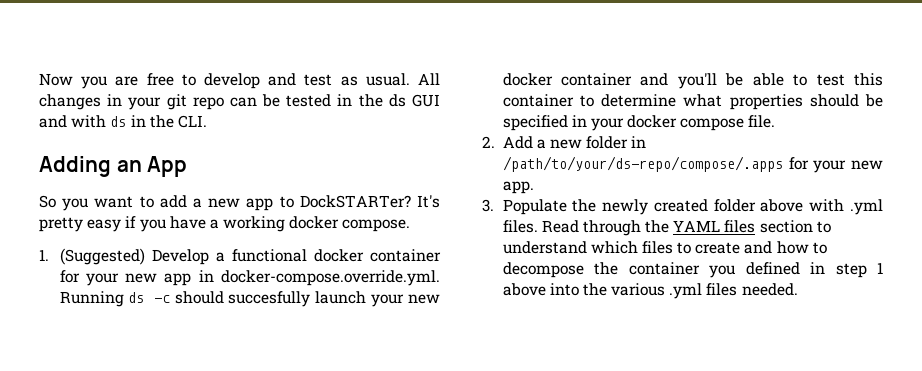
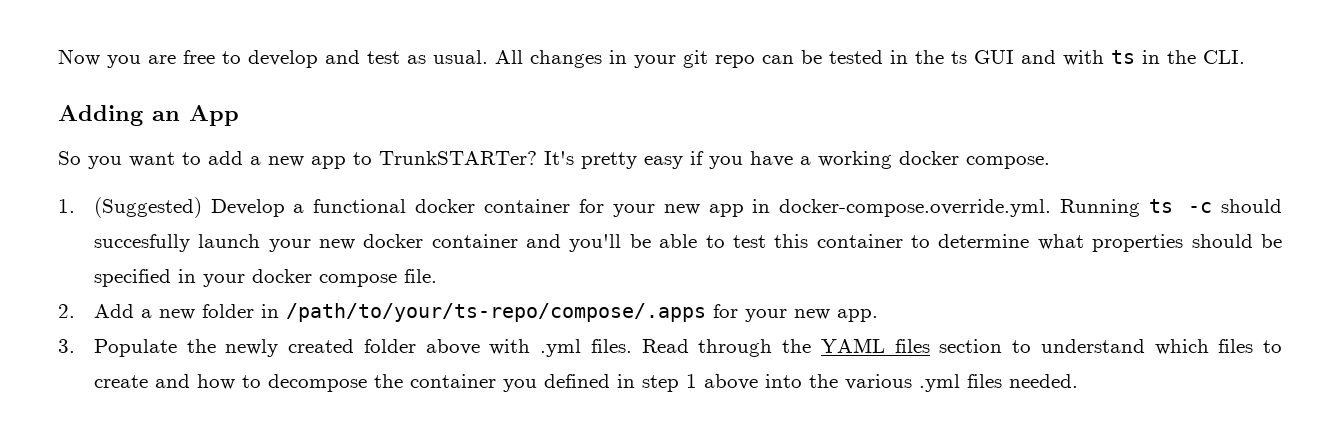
[388,94,406,107] ds -> [951,51,967,64] ts
[110,116,127,127] ds -> [1111,50,1135,64] ts
[299,195,411,208] DockSTARTer? -> [379,151,537,165] TrunkSTARTer?
[128,292,145,303] ds -> [1148,199,1173,213] ts
[502,156,783,172] /path/to/your/ds-repo/compose/.apps -> [285,303,706,322] /path/to/your/ts-repo/compose/.apps

